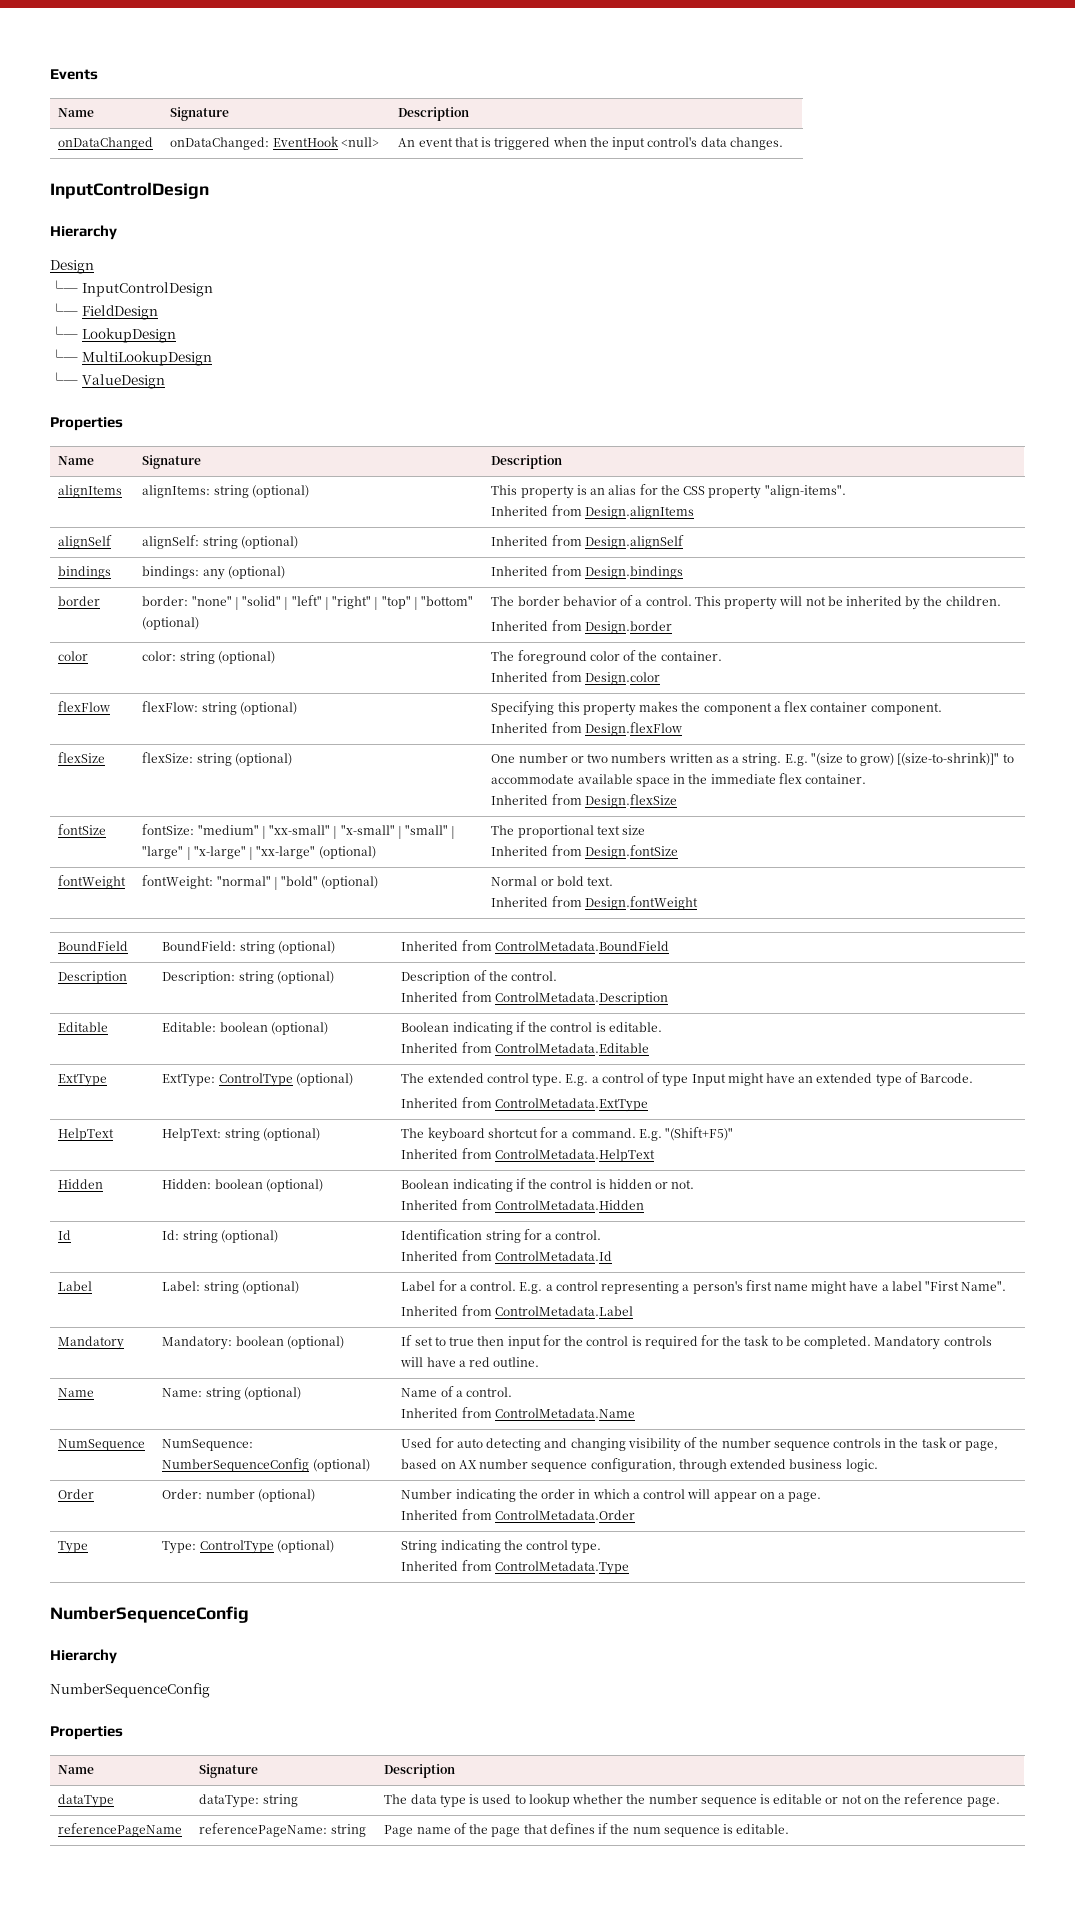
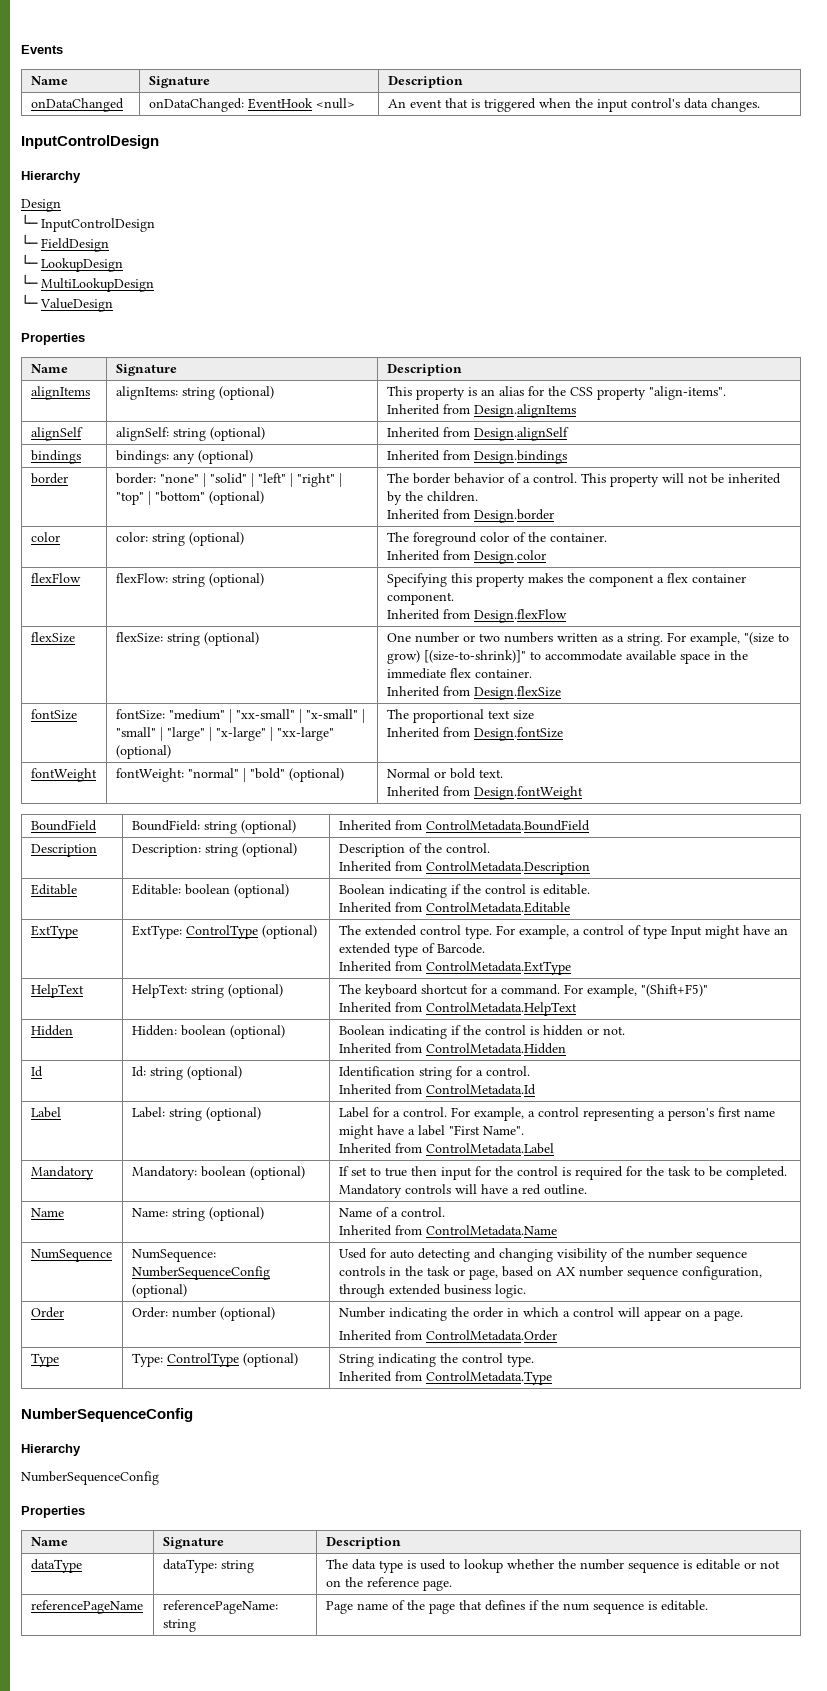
[784,754,808,766] E.g. -> [666,632,740,646] For example,
[565,1074,589,1086] E.g. -> [495,925,569,939] For example,
[638,1129,662,1141] E.g. -> [563,984,637,998] For example,
[519,1282,543,1294] E.g. -> [450,1107,524,1121] For example,

